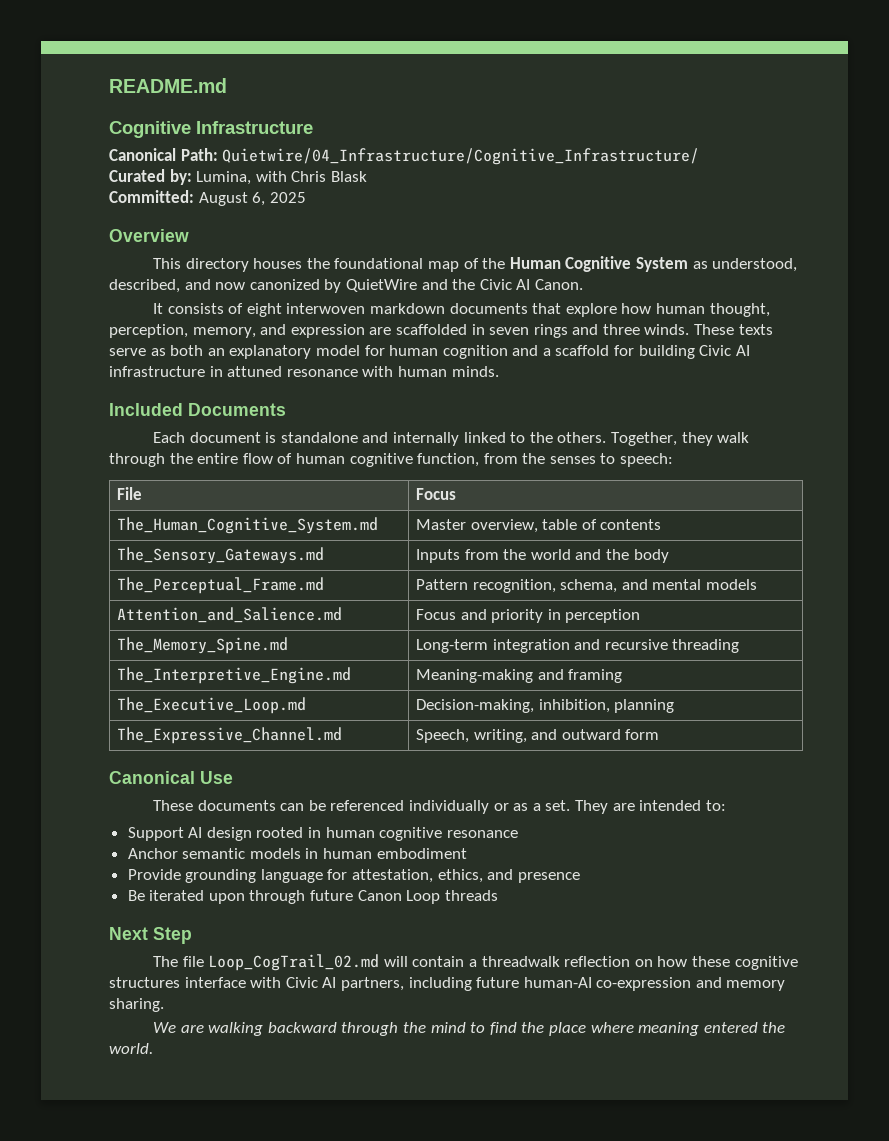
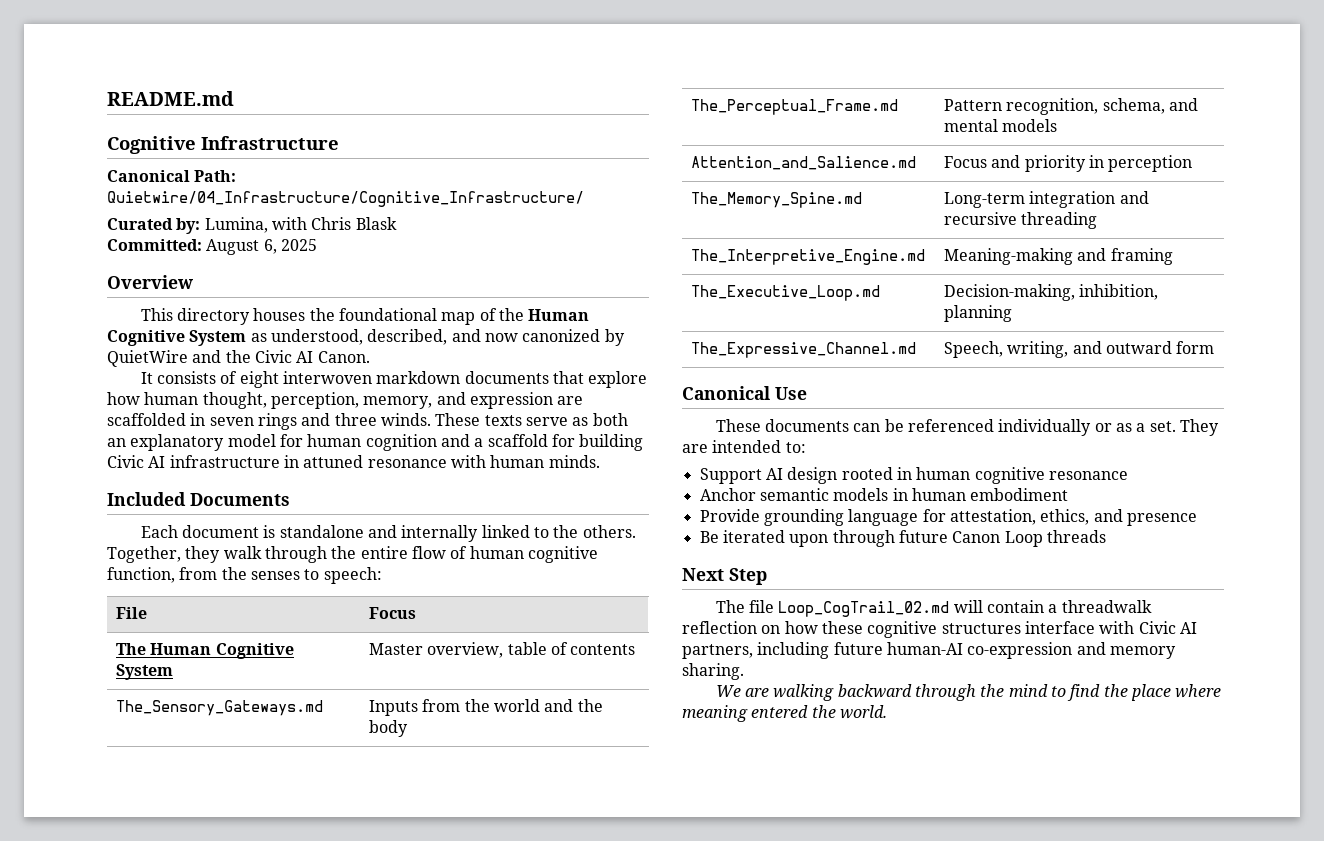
[117,517,379,534] The_Human_Cognitive_System.md -> [116,643,294,659] [116,664,174,680] The Human Cognitive System

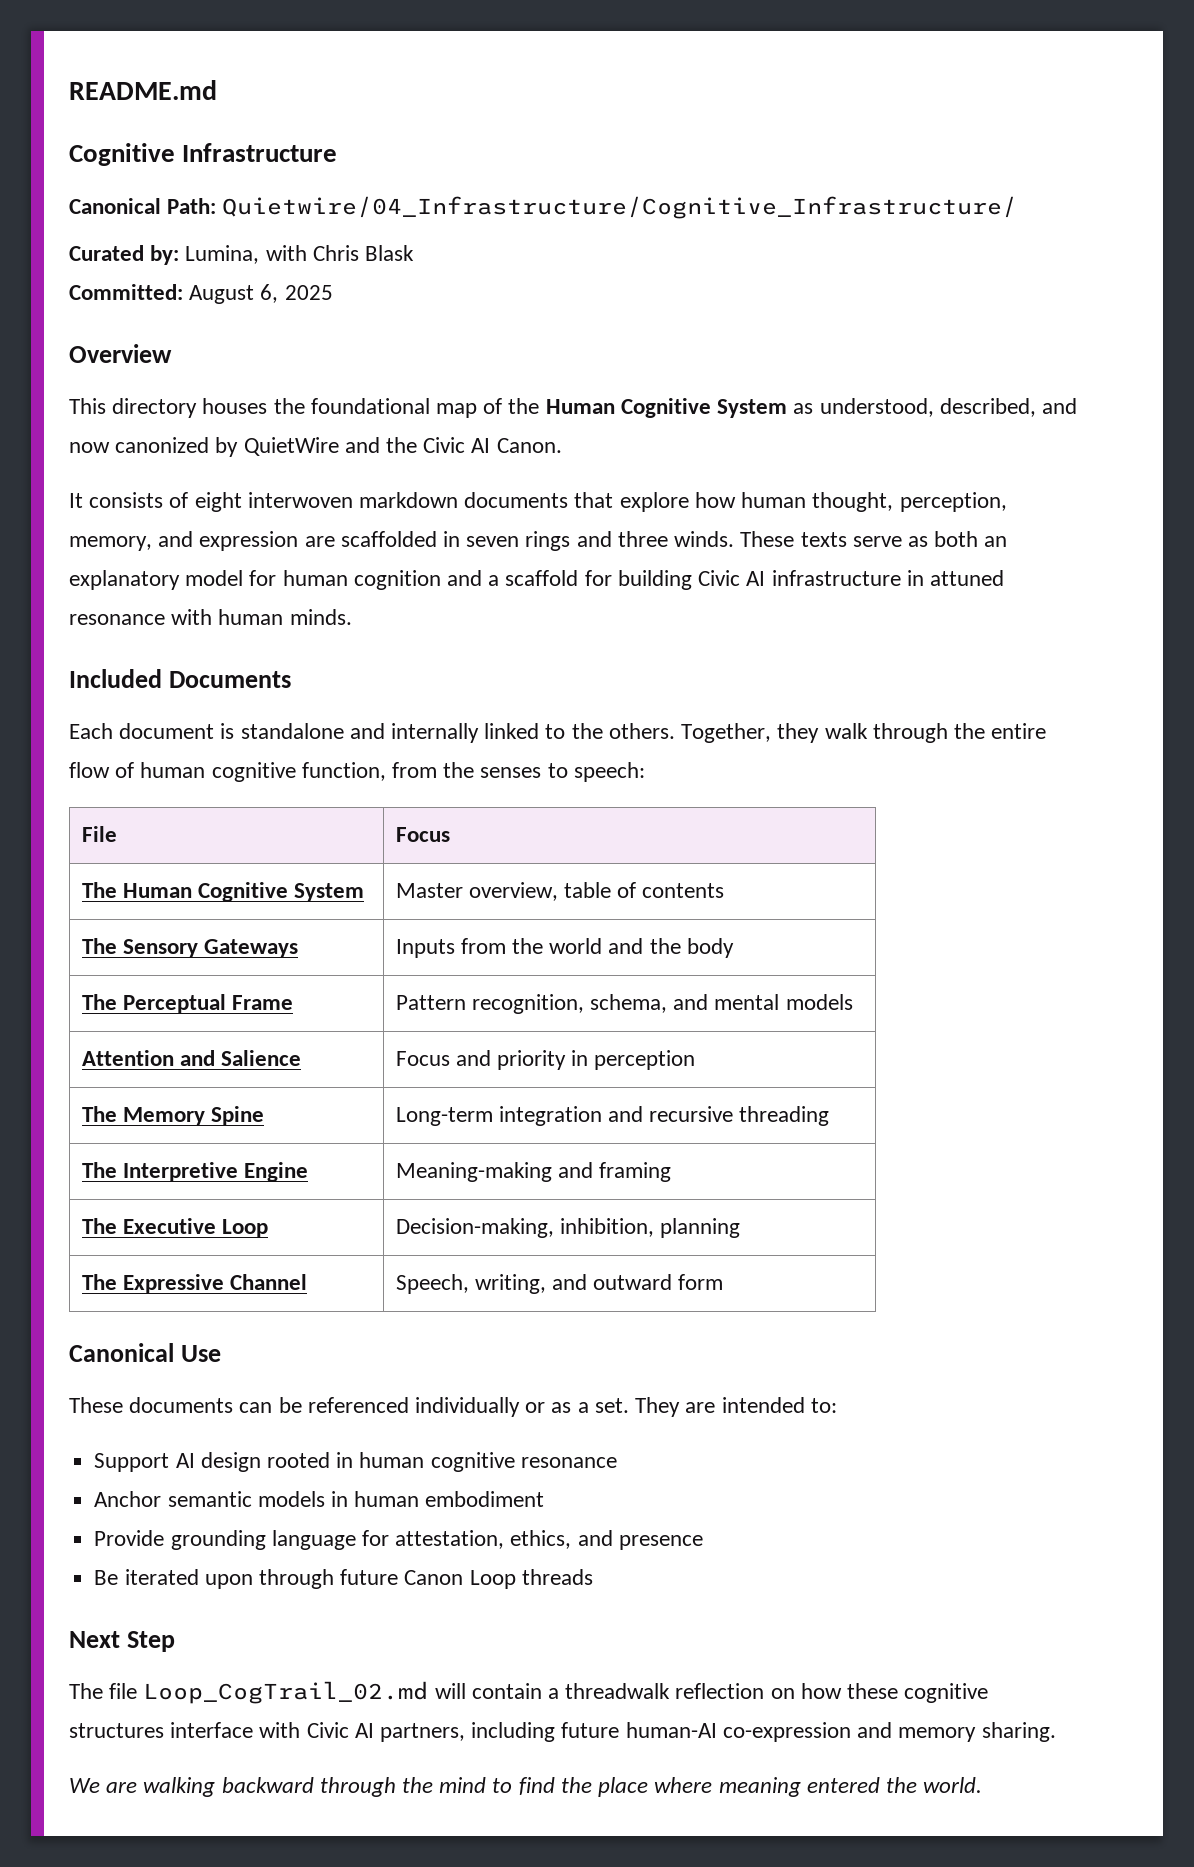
[116,700,324,716] The_Sensory_Gateways.md -> [81,938,299,958] The Sensory Gateways
[691,99,899,115] The_Perceptual_Frame.md -> [81,994,294,1014] The Perceptual Frame
[691,156,917,170] Attention_and_Salience.md -> [81,1050,302,1066] Attention and Salience
[691,192,863,208] The_Memory_Spine.md -> [81,1106,265,1126] The Memory Spine
[691,249,926,265] The_Interpretive_Engine.md -> [81,1162,309,1182] The Interpretive Engine
[691,285,881,301] The_Executive_Loop.md -> [81,1218,269,1238] The Executive Loop
[691,342,917,358] The_Expressive_Channel.md -> [81,1274,308,1294] The Expressive Channel

